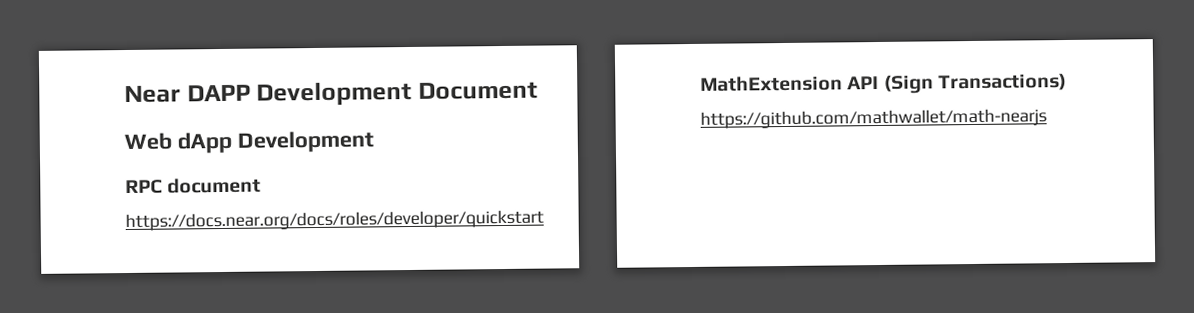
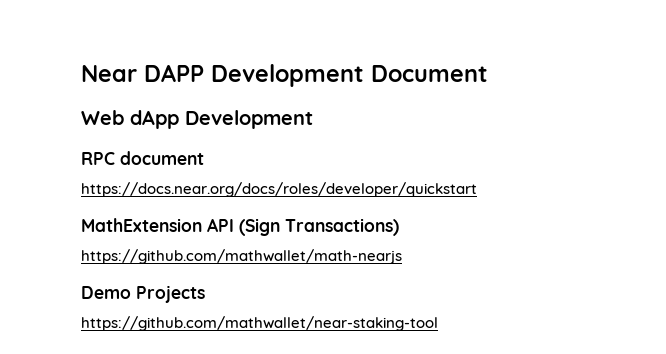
(1047, 118) none -> [81,285,205,303] [81,316,438,331] // Demo Projects // https://github.com/mathwallet/near-staking-tool

